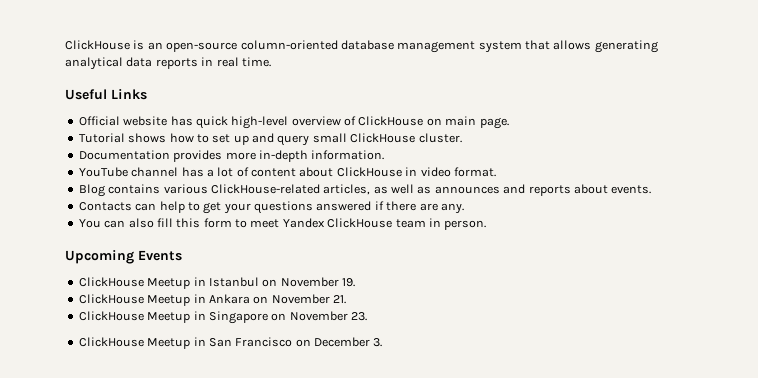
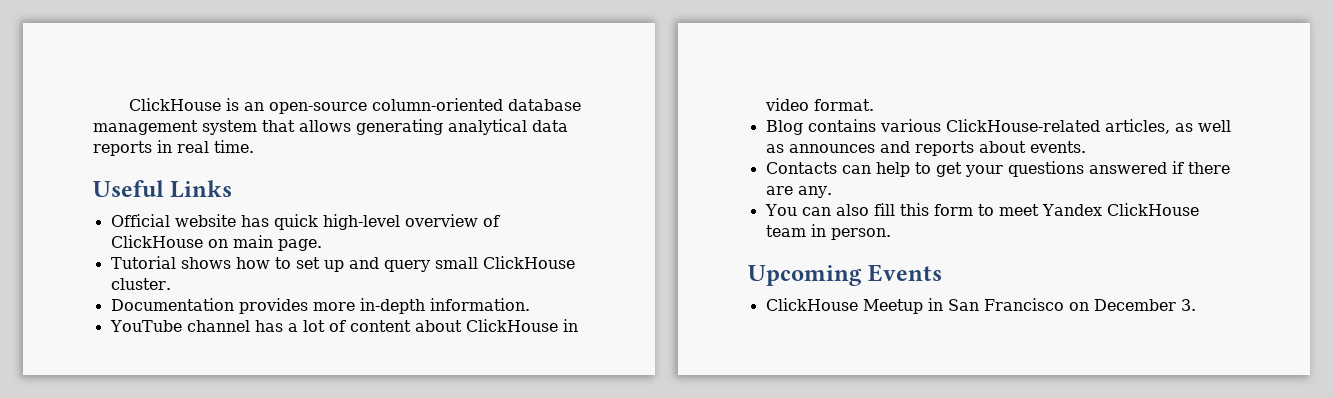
[78,277,355,289] [78,294,346,306] [78,311,367,324] // ClickHouse Meetup in Istanbul on November 19. // ClickHouse Meetup in Ankara on November 21. // ClickHouse Meetup in Singapore on November 23. -> (943, 273) none

